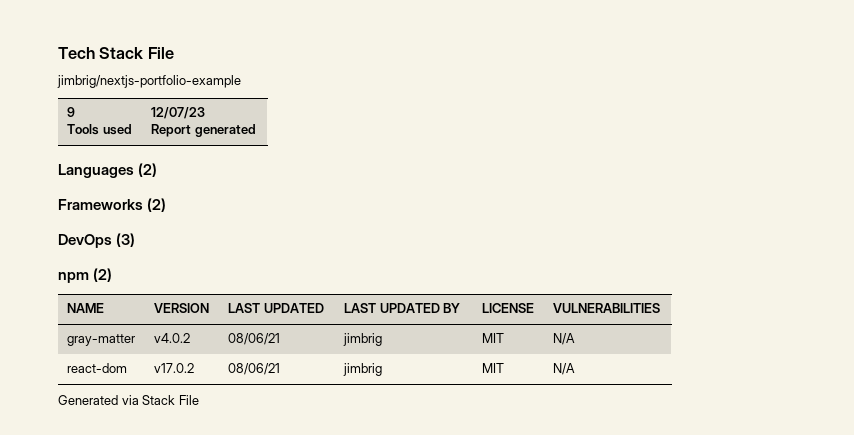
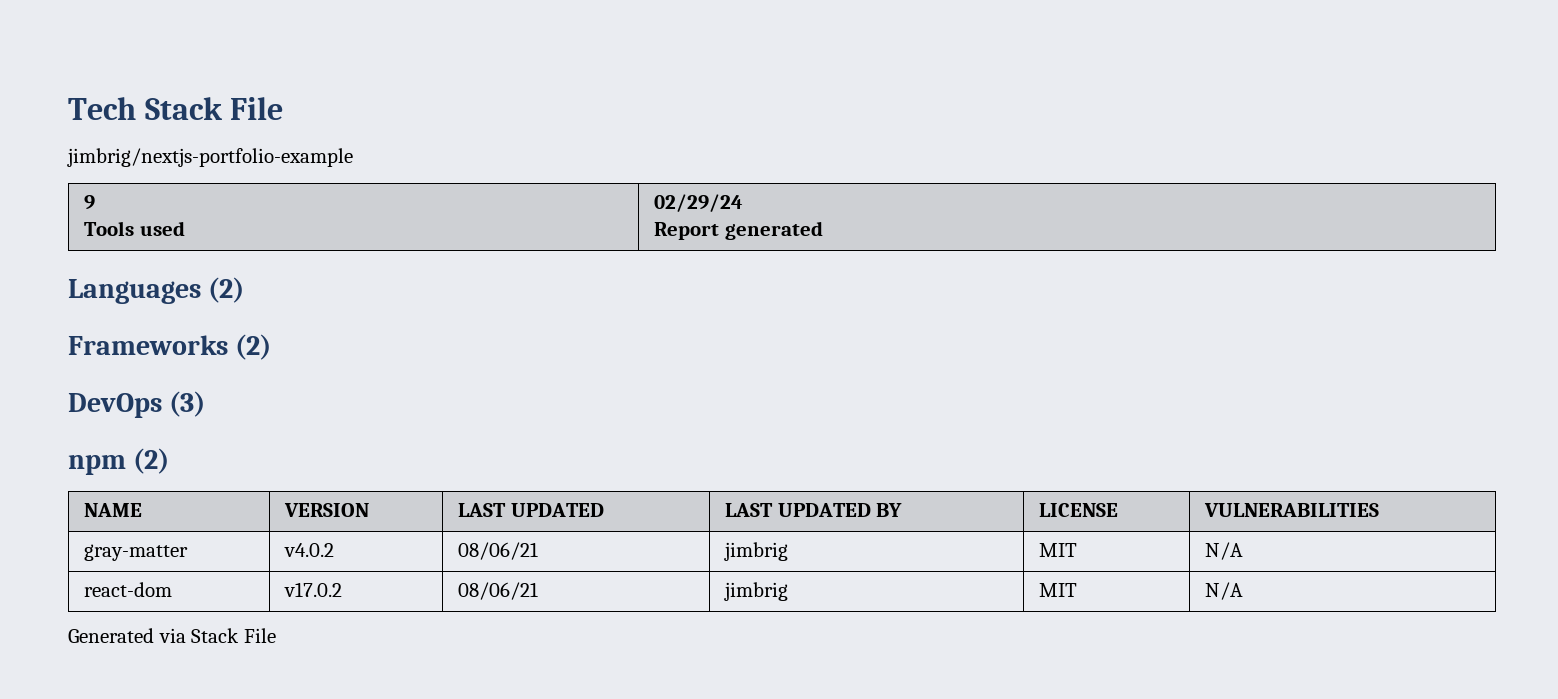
[151,107,206,119] 12/07/23 -> [654,194,744,212] 02/29/24

